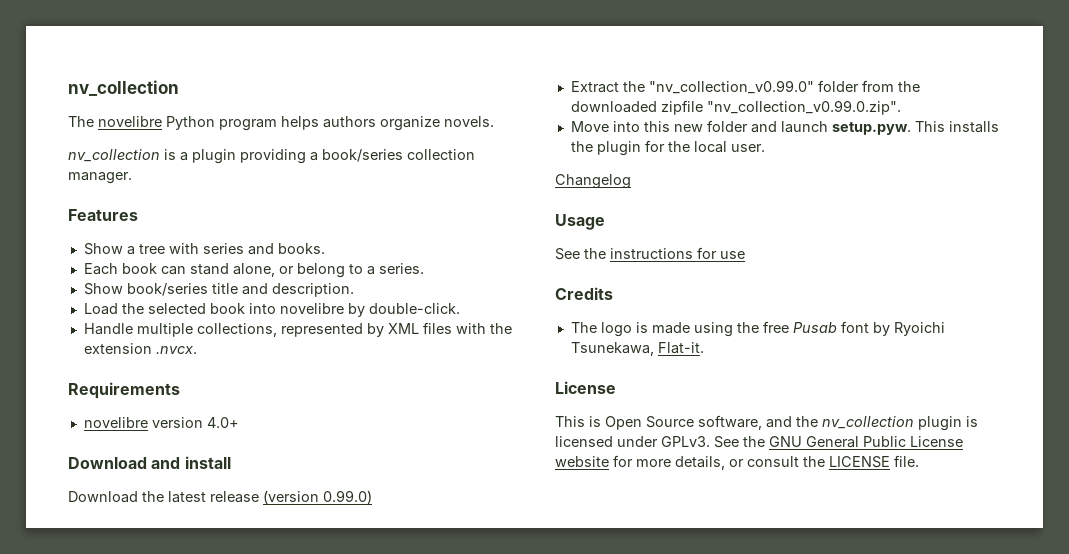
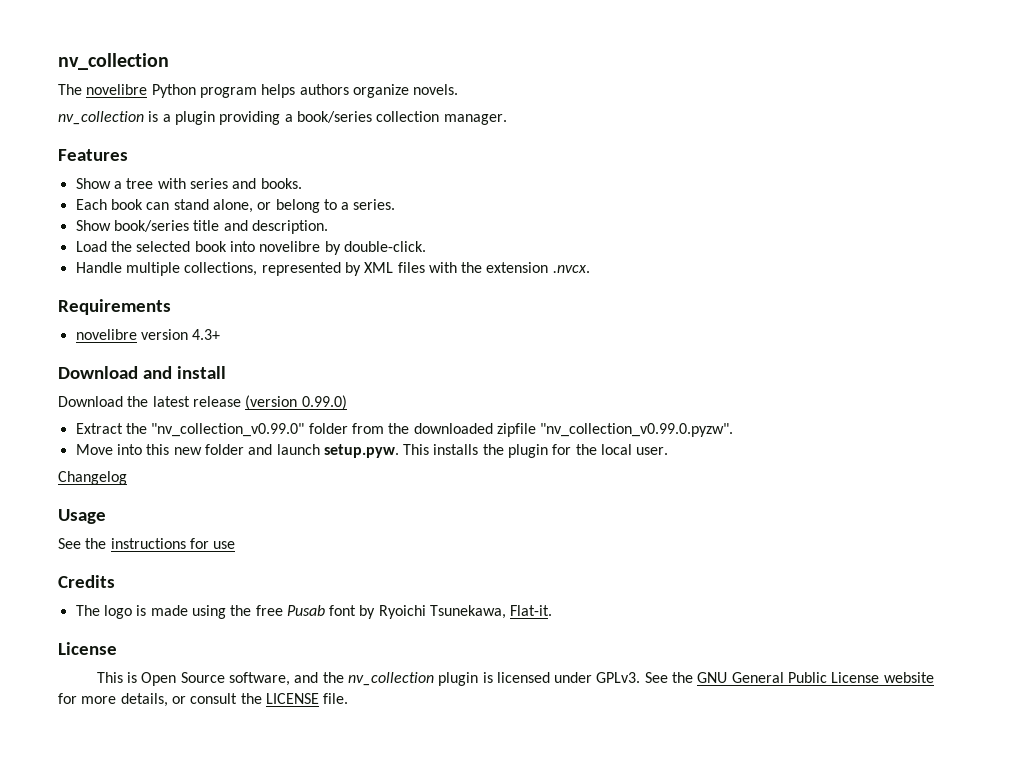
[206,417,239,428] 4.0+ -> [192,329,221,340] 4.3+
[706,100,901,115] "nv_collection_v0.99.0.zip". -> [540,423,734,437] "nv_collection_v0.99.0.pyzw".

